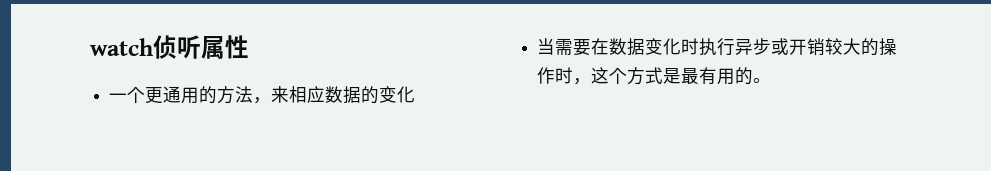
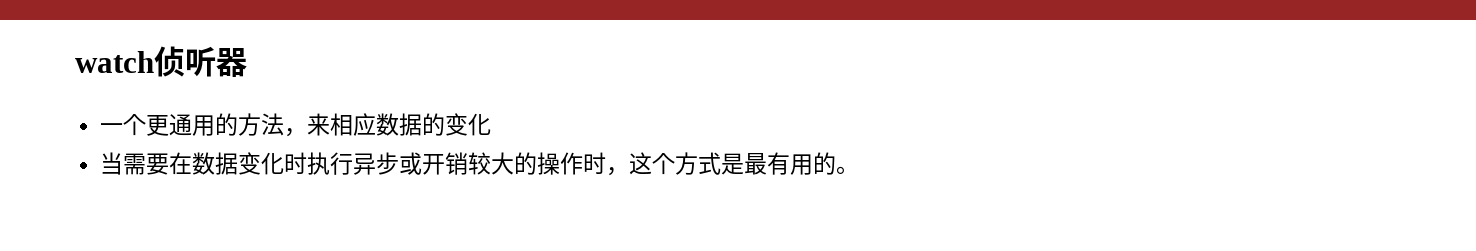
[201,35,249,59] 属性 -> [216,48,247,77] 器

